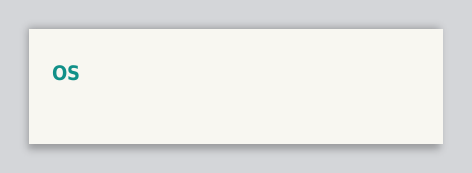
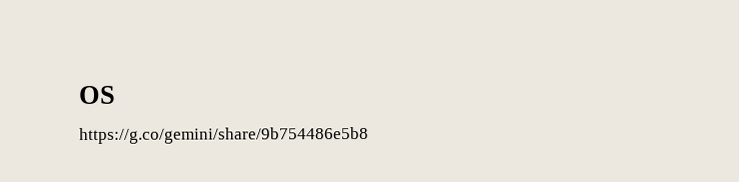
(80, 73) none -> [79,127,369,145] // https://g.co/gemini/share/9b754486e5b8

